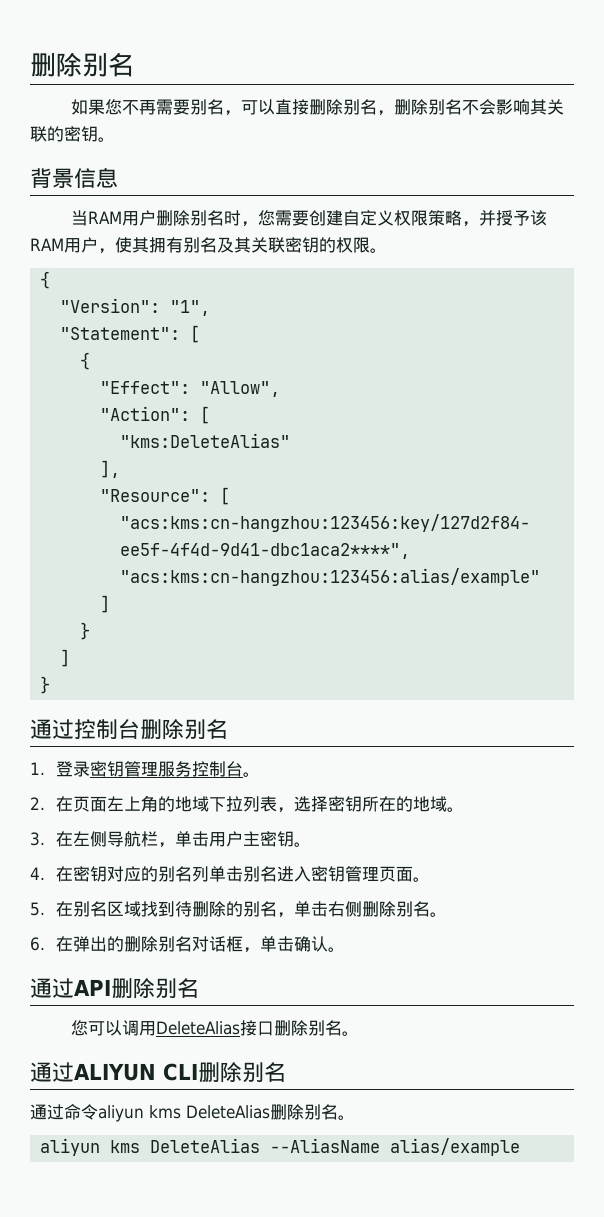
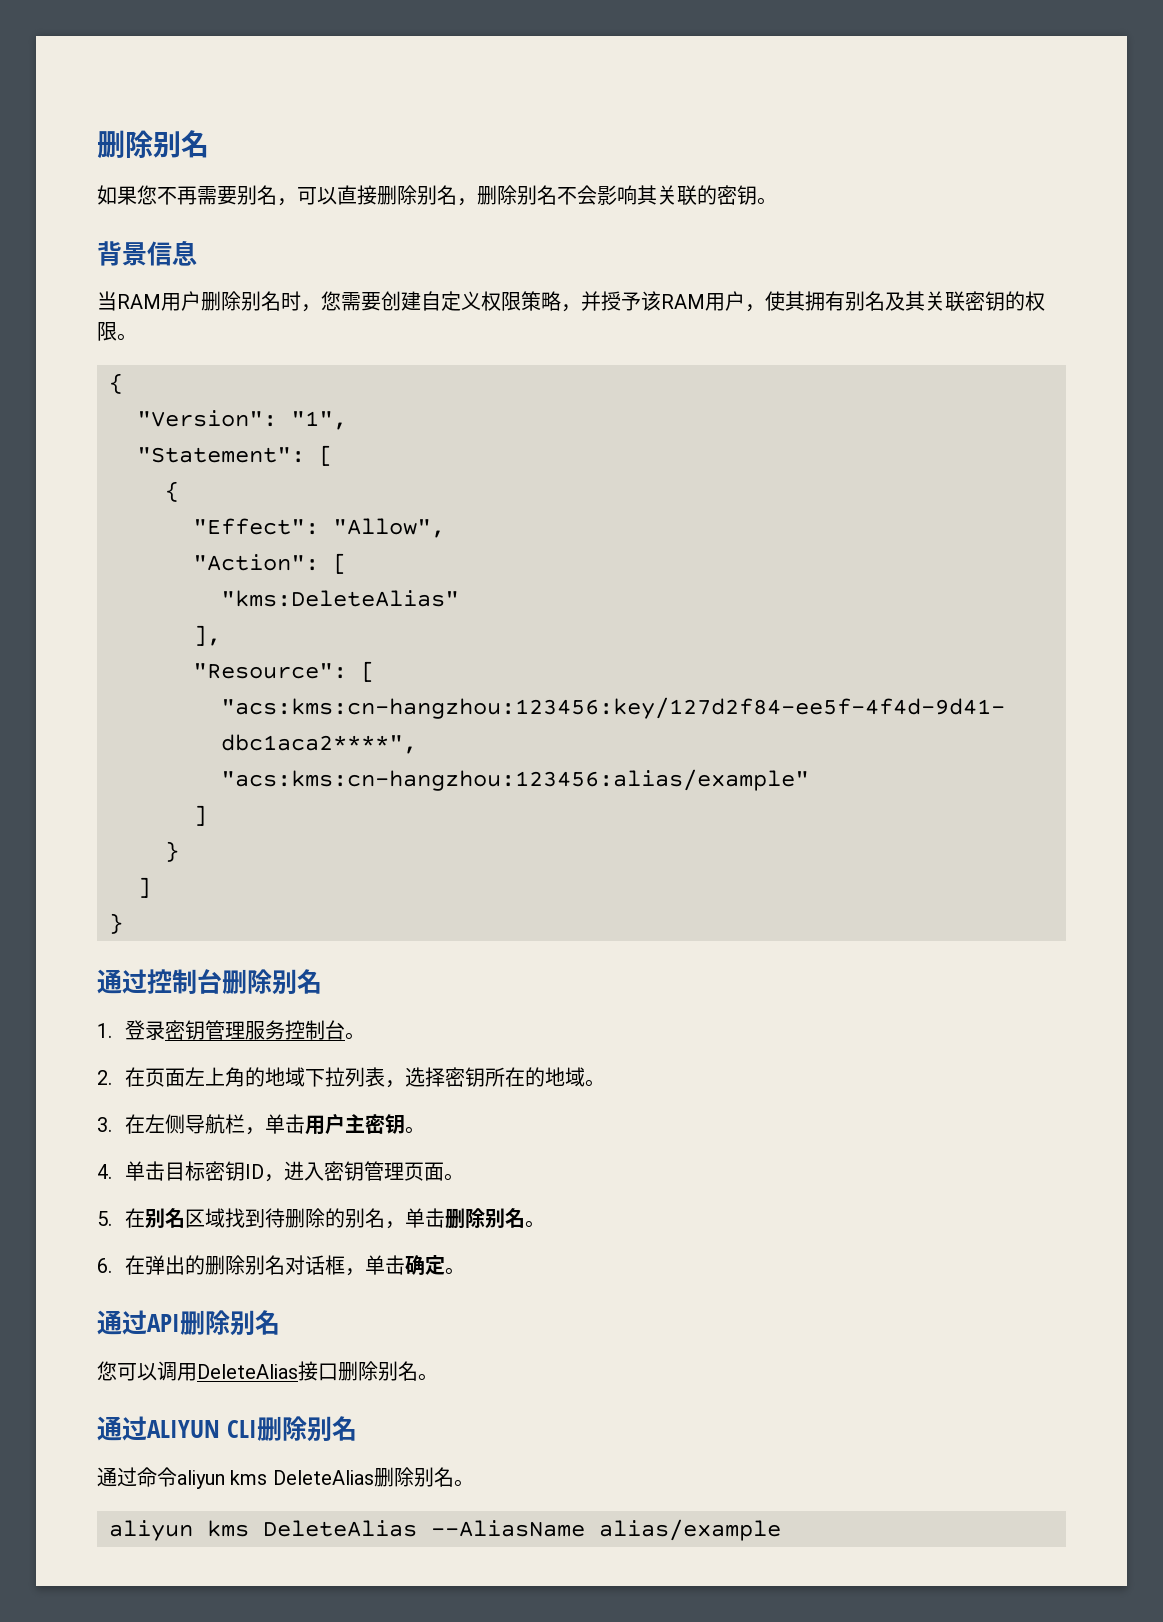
[55,866,277,882] 在密钥对应的别名列单击别名 -> [124,1161,284,1182] 单击目标密钥ID，
[327,901,362,917] 右侧 -> (445, 1218) none
[310,936,328,952] 认 -> [424,1255,445,1275] 定

